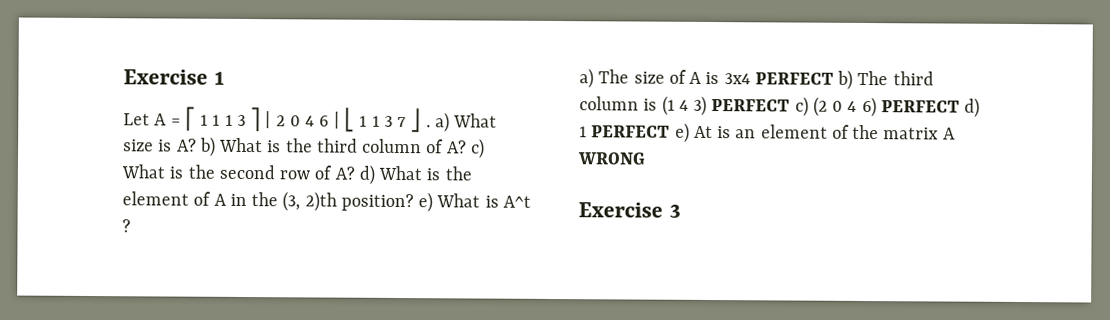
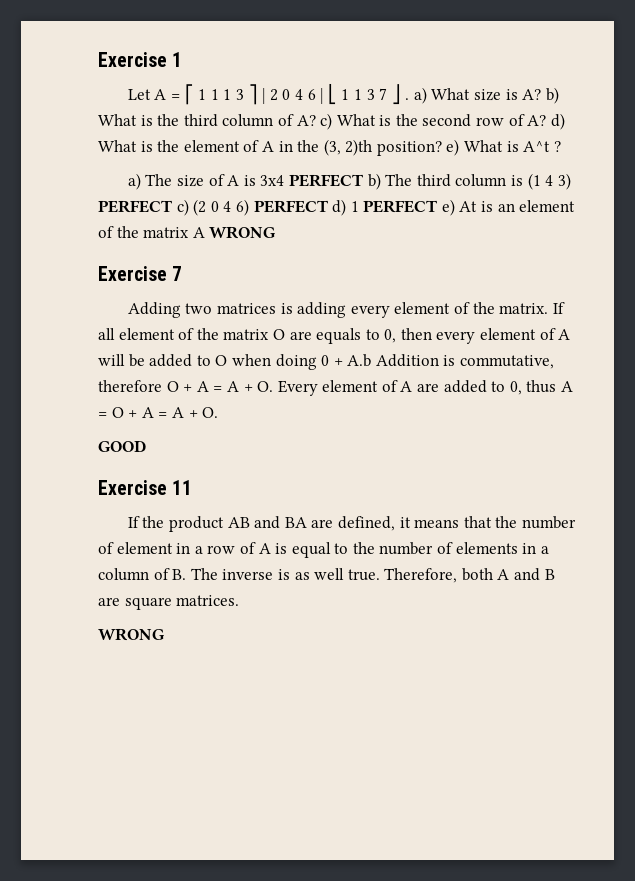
[668,203,681,218] 3 -> [172,266,183,281] [127,302,565,318] [98,328,571,344] [98,354,555,370] [98,380,574,396] [98,407,219,418] [98,440,146,452] [98,480,193,495] [127,516,576,532] [98,542,549,558] [98,568,555,583] [98,595,240,610] [98,628,164,641] 7 // Adding two matrices is adding every element of the matrix. If all element of the matrix O are equals to 0, then every element of A will be added to O when doing 0 + A.b Addition is commutative, therefore O + A = A + O. Every element of A are added to 0, thus A = O + A = A + O. // GOOD // Exercise 11 // If the product AB and BA are defined, it means that the number of element in a row of A is equal to the number of elements in a column of B. The inverse is as well true. Therefore, both A and B are square matrices. // WRONG

